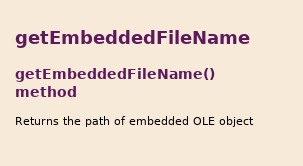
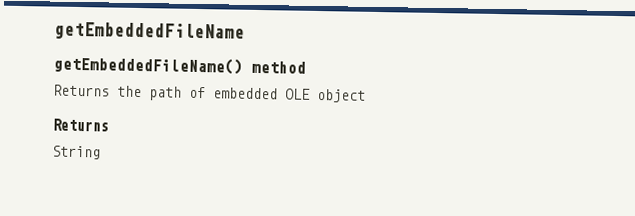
(254, 121) none -> [52,118,109,132] [52,145,101,160] // Returns // String

